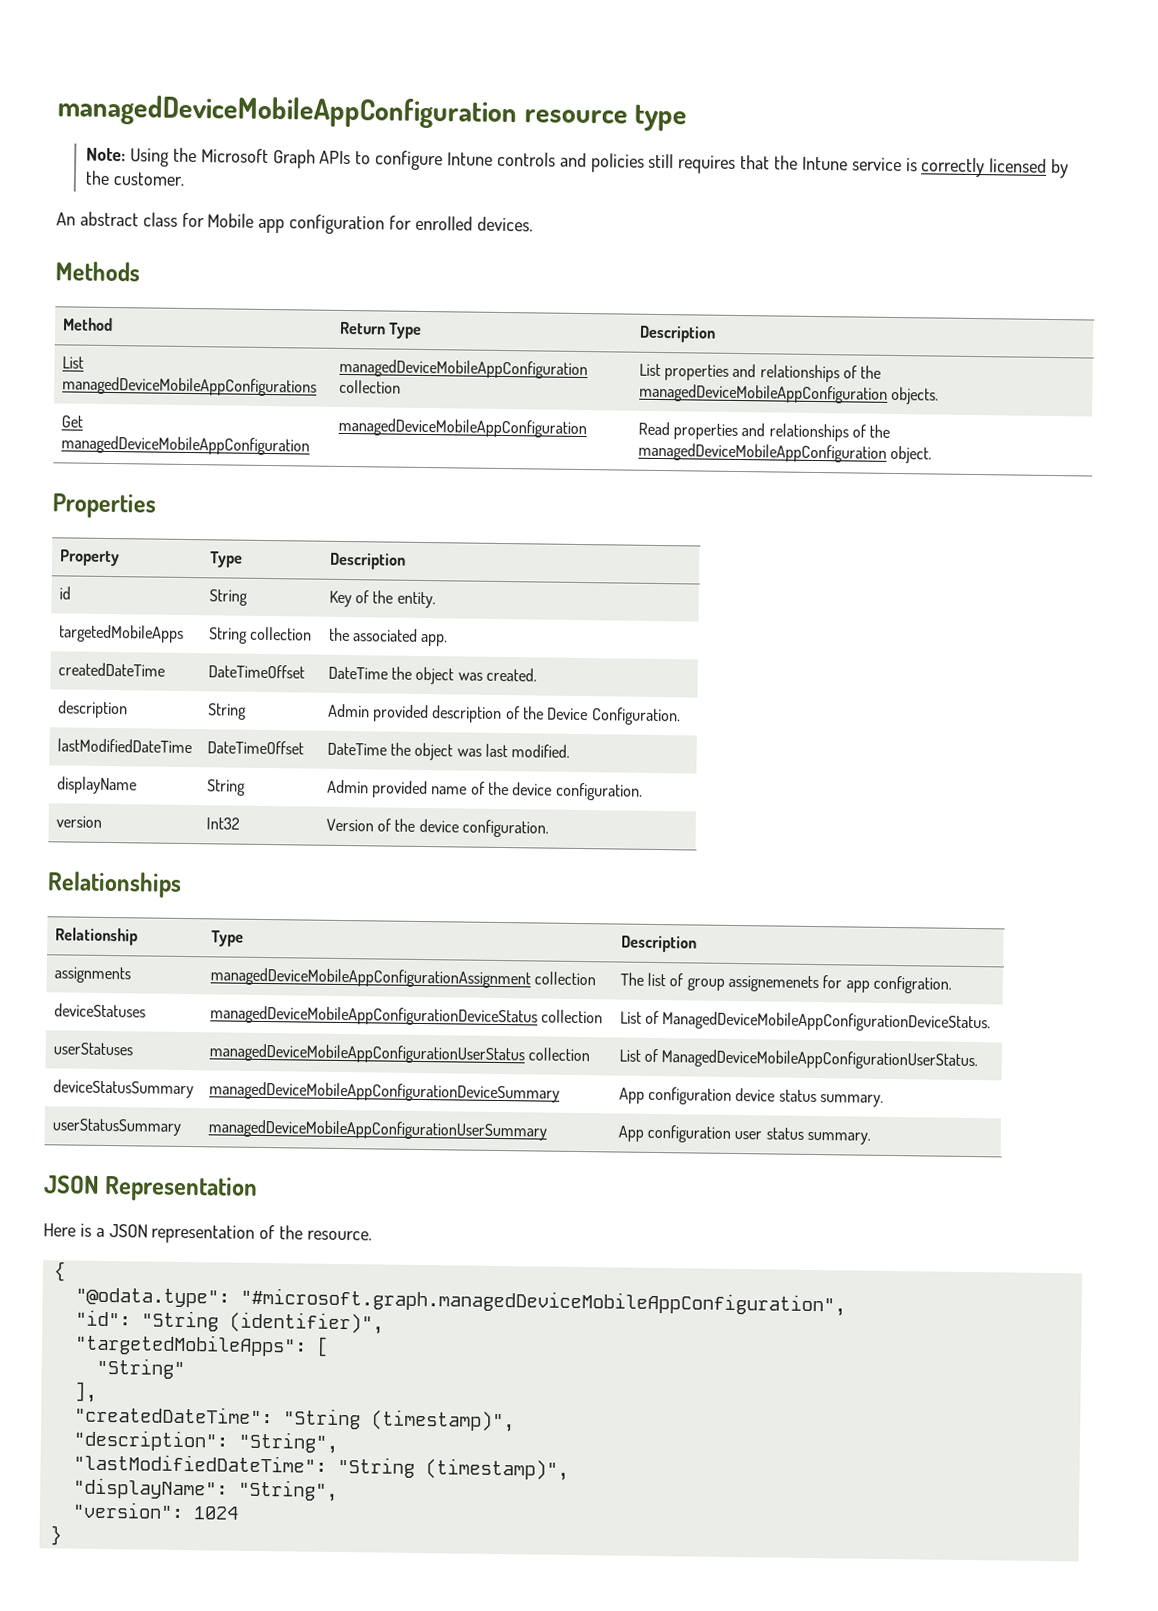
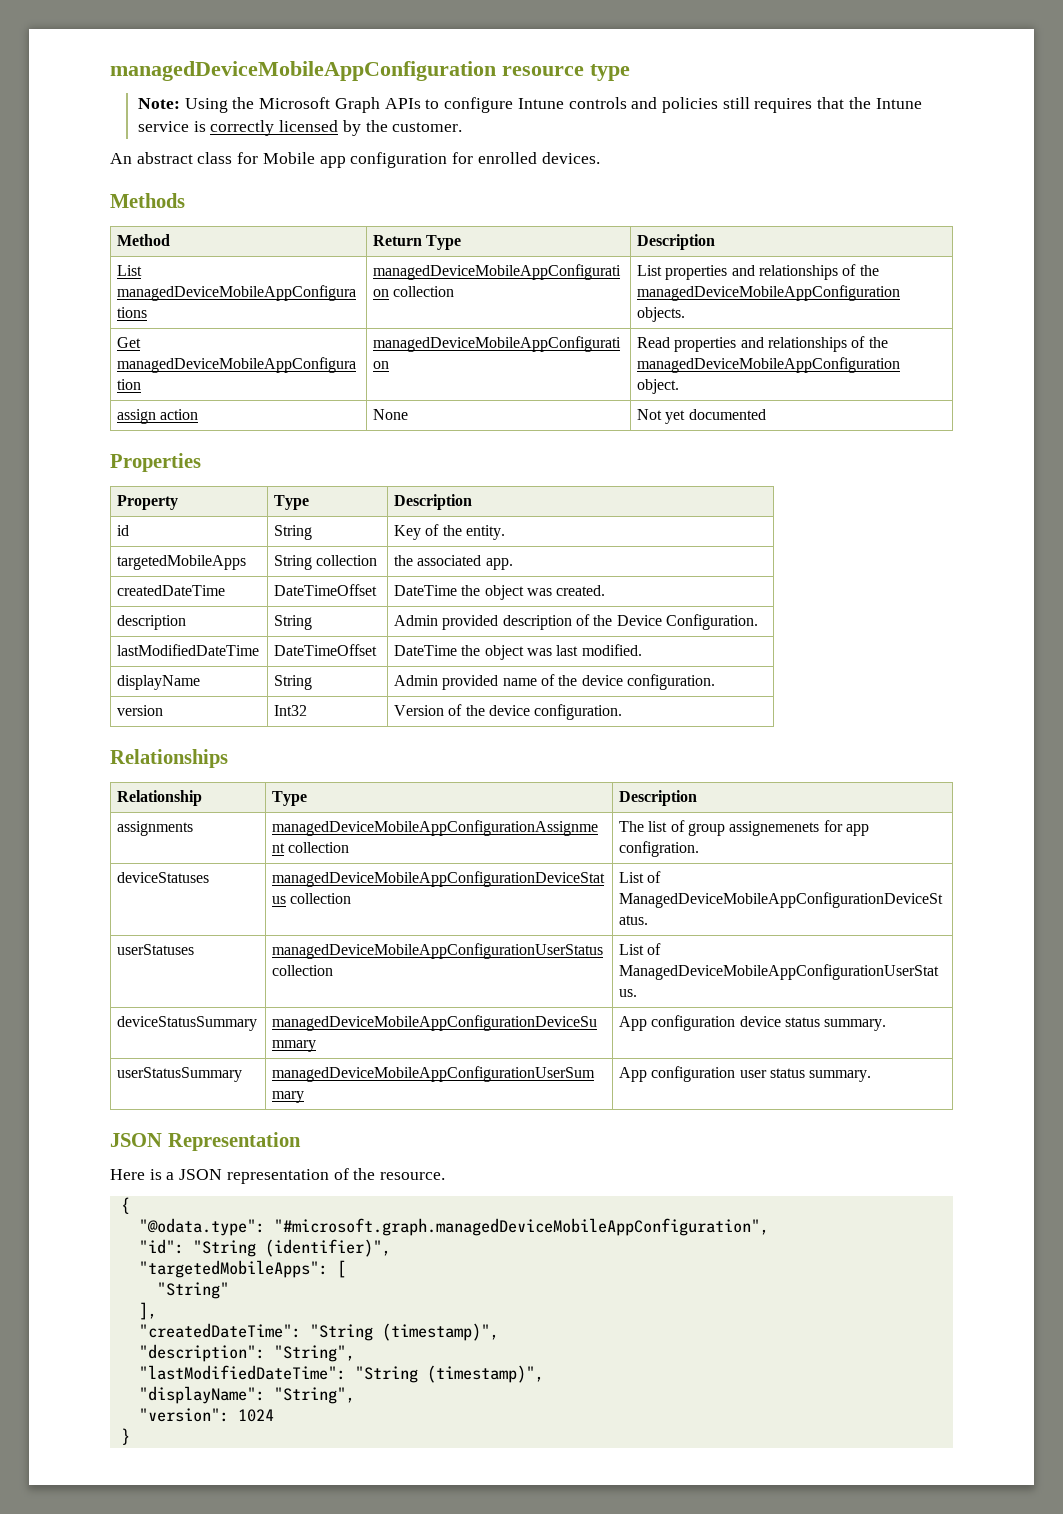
(933, 454) none -> [117,409,199,424] [373,409,409,420] [637,409,766,424] // assign action | None | Not yet documented

